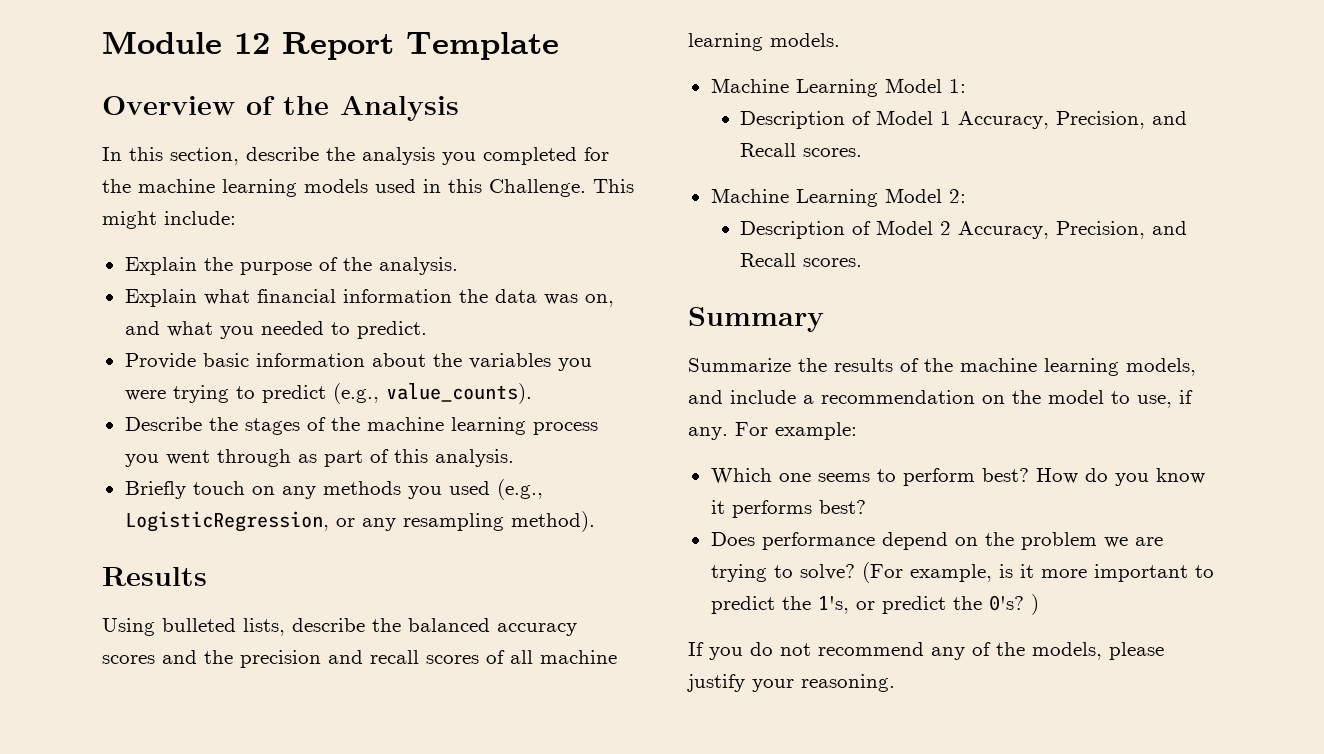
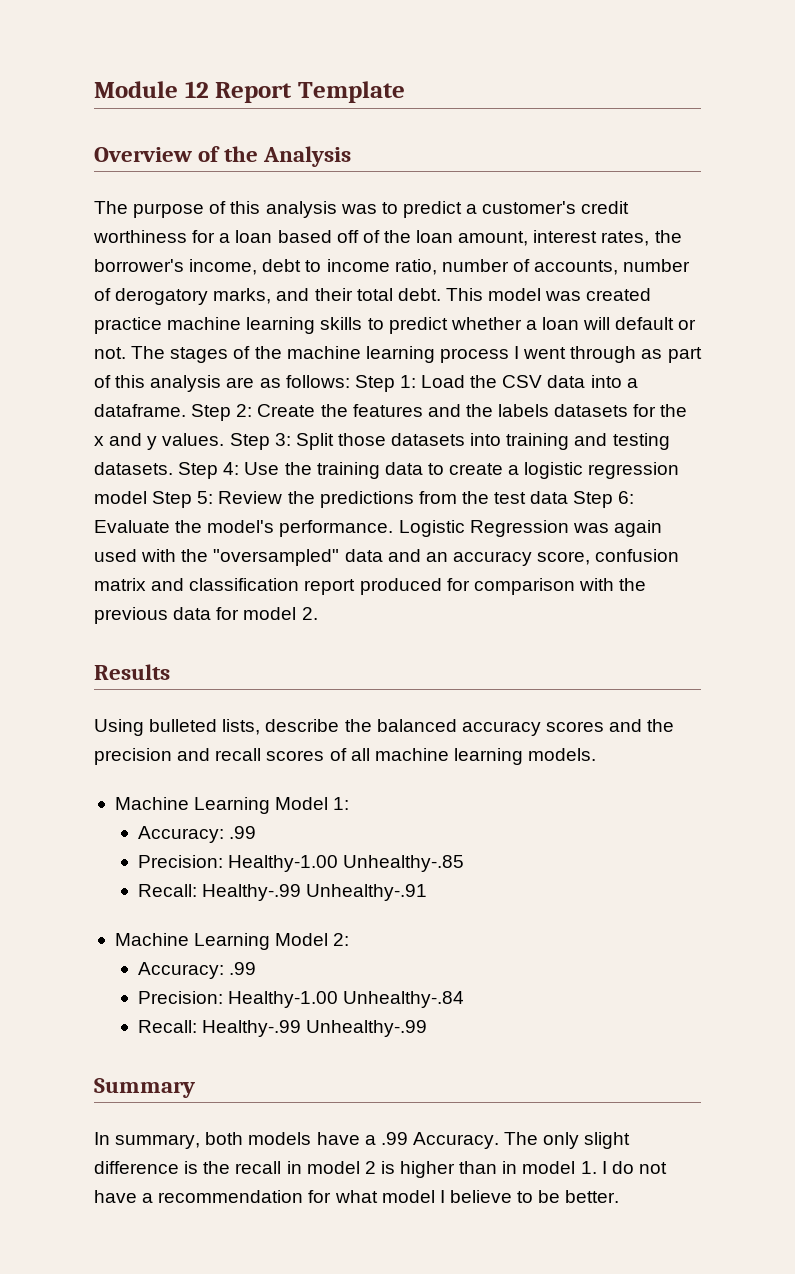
[102,147,609,165] [102,179,634,197] [102,211,236,229] [124,257,458,275] [124,289,614,307] [124,321,427,339] [124,353,592,371] [124,383,532,404] [124,417,238,431] In this section, describe the analysis you completed for the machine learning models used in this Challenge. This might include: // Explain the purpose of the analysis. // Explain what financial information the data was on, and what you needed to predict. // Provide basic information about the variables you were trying to predict (e.g., value_counts). // Describe the -> [94,201,630,218] [93,230,682,246] [94,259,691,275] [94,288,652,305] [94,317,697,334] [94,346,166,359] The purpose of this analysis was to predict a customer's credit worthiness for a loan based off of the loan amount, interest rates, the borrower's income, debt to income ratio, number of accounts, number of derogatory marks, and their total debt. This model was created practice machine learning skills to predict whether a loan will default or not. The
[124,454,159,467] you -> [514,346,520,359] I
[434,449,514,467] [124,479,543,500] [124,511,595,532] analysis. // Briefly touch on any methods you used (e.g., LogisticRegression, or any resampling method). -> [150,375,638,392] [94,404,688,421] [94,433,670,450] [94,462,680,479] [94,491,635,508] [94,520,662,537] [94,549,680,566] [94,578,647,595] [94,607,318,624] analysis are as follows: Step 1: Load the CSV data into a dataframe. Step 2: Create the features and the labels datasets for the x and y values. Step 3: Split those datasets into training and testing datasets. Step 4: Use the training data to create a logistic regression model Step 5: Review the predictions from the test data Step 6: Evaluate the model's performance. Logistic Regression was again used with the "oversampled" data and an accuracy score, confusion matrix and classification report produced for comparison with the previous data for model 2.
[740,110,1188,129] [740,143,863,157] [710,188,966,207] [740,220,1188,239] [740,253,863,267] [688,307,824,332] [688,358,1196,376] [688,390,1193,408] [688,422,857,440] [710,468,1205,486] [710,500,866,518] [710,532,1163,550] [710,562,1214,583] [710,594,1039,615] [688,642,1164,660] [687,674,895,692] Description of Model 1 Accuracy, Precision, and Recall scores. // Machine Learning Model 2: // Description of Model 2 Accuracy, Precision, and Recall scores. // Summary // Summarize the results of the machine learning models, and include a recommendation on the model to use, if any. For example: // Which one seems to perform best? How do you know it performs best? // Does performance depend on the problem we are trying to solve? (For example, is it more important to predict the 1's, or predict the 0's? ) // If you do not recommend any of the models, please justify your reasoning. -> [137,826,256,843] [137,855,464,872] [137,884,427,901] [114,933,350,950] [137,962,256,979] [137,991,464,1008] [137,1020,427,1037] [94,1078,195,1098] [94,1132,631,1149] [94,1161,667,1178] [94,1190,620,1203] Accuracy: .99 // Precision: Healthy-1.00 Unhealthy-.85 // Recall: Healthy-.99 Unhealthy-.91 // Machine Learning Model 2: // Accuracy: .99 // Precision: Healthy-1.00 Unhealthy-.84 // Recall: Healthy-.99 Unhealthy-.99 // Summary // In summary, both models have a .99 Accuracy. The only slight difference is the recall in model 2 is higher than in model 1. I do not have a recommendation for what model I believe to be better.

